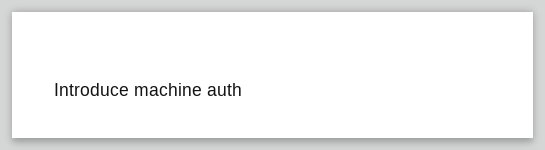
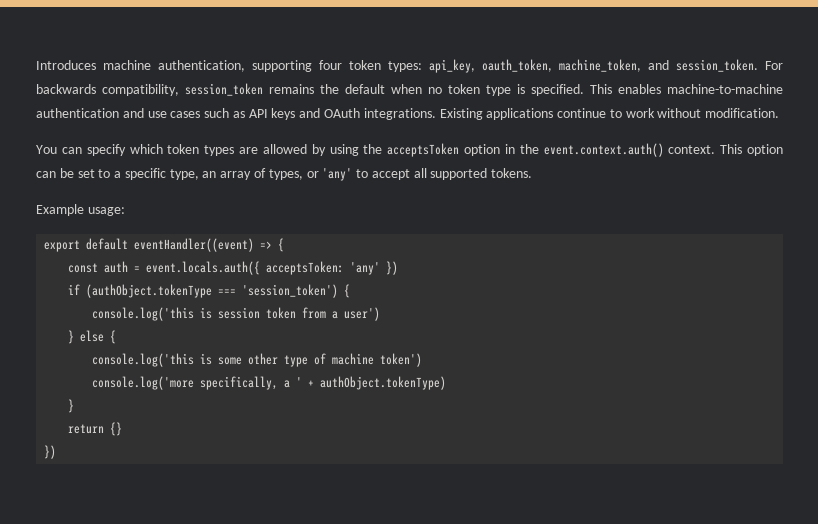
[54,83,242,96] Introduce machine auth -> [36,59,783,73] [36,83,783,96] [36,108,780,120] [36,143,783,157] [36,168,533,181] [36,204,125,216] [44,238,285,252] [68,261,399,275] [68,284,351,298] [92,307,381,321] [68,330,117,344] [92,353,423,367] [92,376,447,390] [68,399,75,413] [68,422,123,436] [44,445,57,459] Introduces machine authentication, supporting four token types: api_key, oauth_token, machine_token, and session_token. For backwards compatibility, session_token remains the default when no token type is specified. This enables machine-to-machine authentication and use cases such as API keys and OAuth integrations. Existing applications continue to work without modification. // You can specify which token types are allowed by using the acceptsToken option in the event.context.auth() context. This option can be set to a specific type, an array of types, or 'any' to accept all supported tokens. // Example usage: // export default eventHandler((event) => { // const auth = event.locals.auth({ acceptsToken: 'any' }) // if (authObject.tokenType === 'session_token') { // console.log('this is session token from a user') // } else { // console.log('this is some other type of machine token') // console.log('more specifically, a ' + authObject.tokenType) // } // return {} // })

